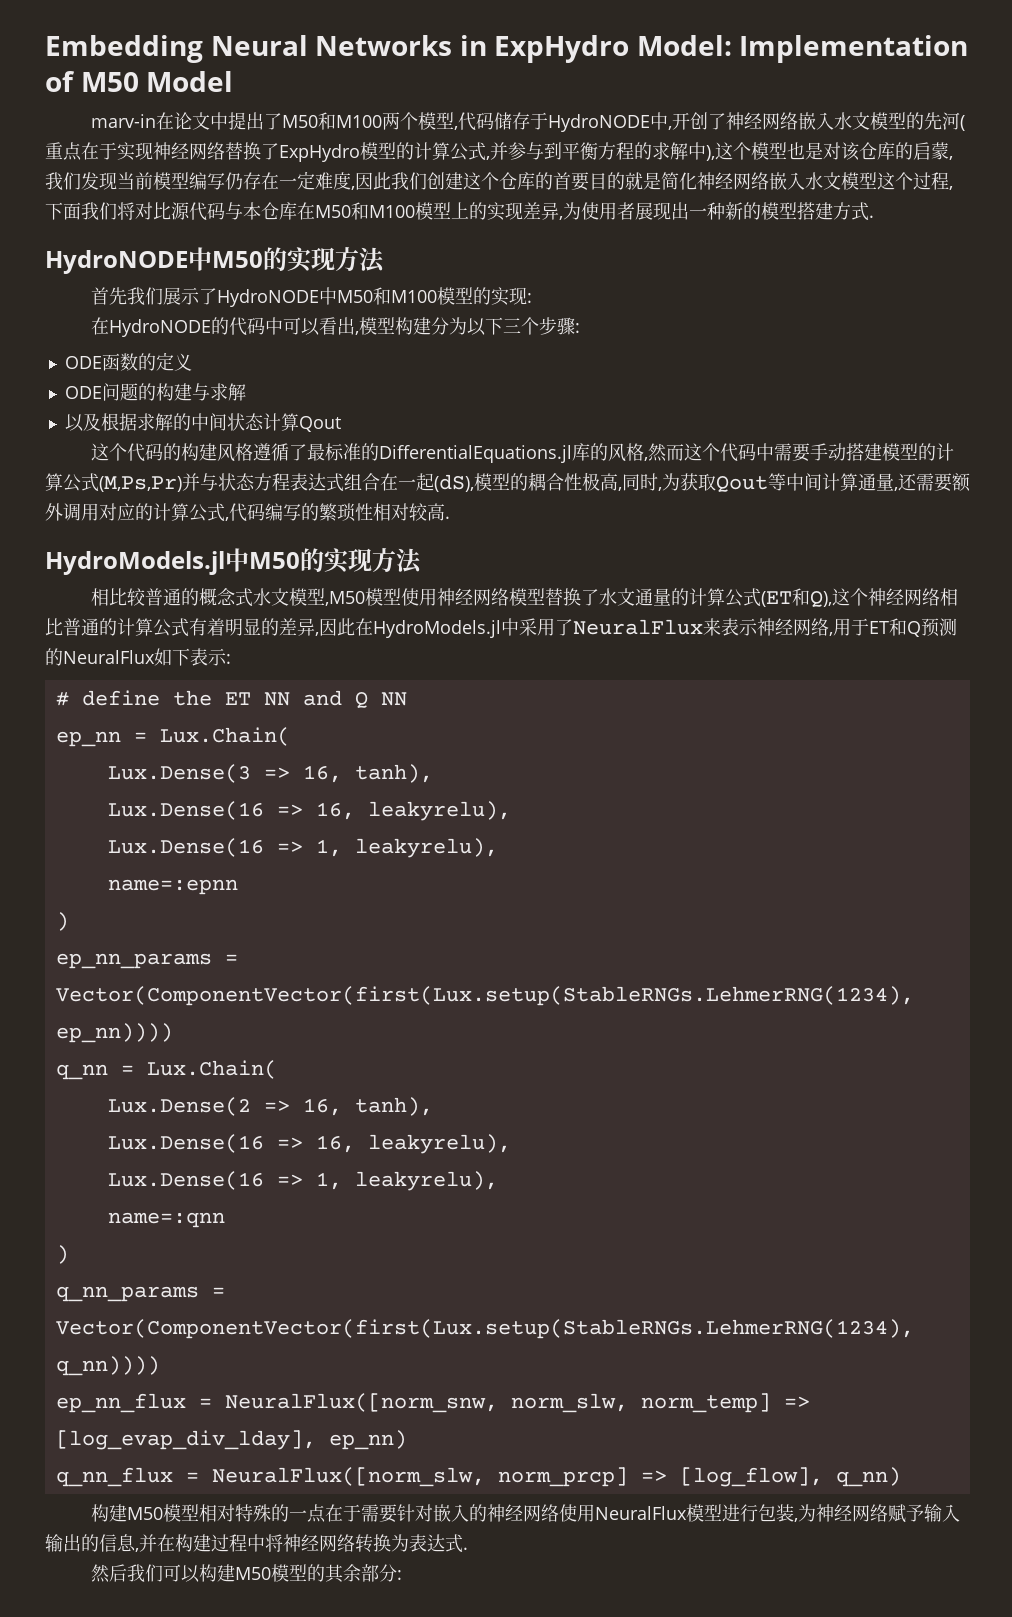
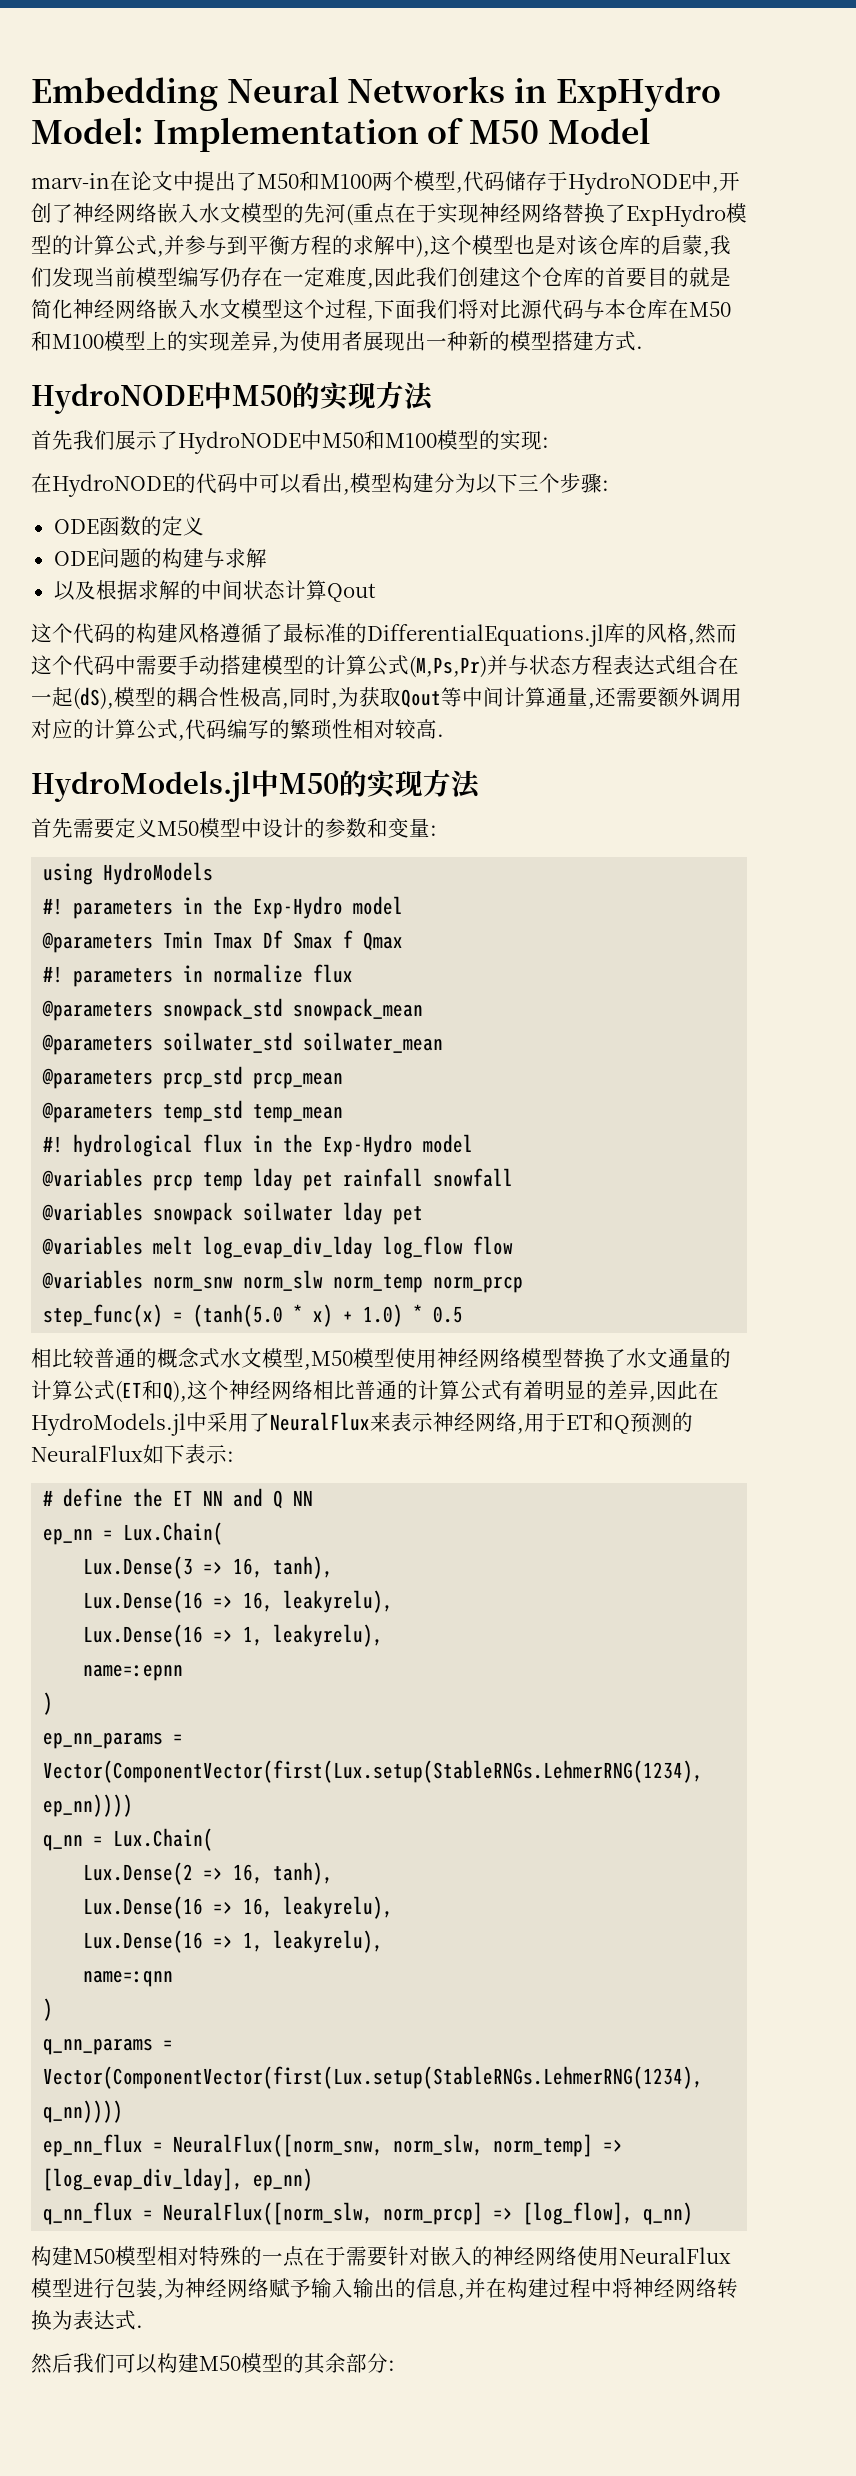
(422, 561) none -> [31,818,437,839] [43,862,214,885] [43,896,404,919] [42,930,404,953] [43,964,354,987] [42,998,424,1021] [42,1032,444,1055] [42,1066,344,1089] [42,1100,344,1123] [43,1134,474,1157] [42,1168,514,1191] [42,1202,424,1225] [42,1236,514,1259] [42,1270,524,1293] [43,1304,464,1327] // 首先需要定义M50模型中设计的参数和变量: // using HydroModels // #! parameters in the Exp-Hydro model // @parameters Tmin Tmax Df Smax f Qmax // #! parameters in normalize flux // @parameters snowpack_std snowpack_mean // @parameters soilwater_std soilwater_mean // @parameters prcp_std prcp_mean // @parameters temp_std temp_mean // #! hydrological flux in the Exp-Hydro model // @variables prcp temp lday pet rainfall snowfall // @variables snowpack soilwater lday pet // @variables melt log_evap_div_lday log_flow flow // @variables norm_snw norm_slw norm_temp norm_prcp // step_func(x) = (tanh(5.0 * x) + 1.0) * 0.5

